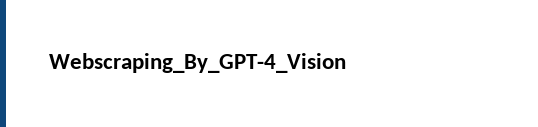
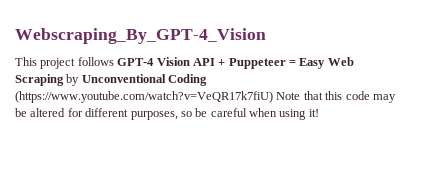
(346, 63) none -> [15,57,354,69] [15,74,208,86] [15,91,396,103] [15,108,319,120] // This project follows GPT-4 Vision API + Puppeteer = Easy Web Scraping by Unconventional Coding (https://www.youtube.com/watch?v=VeQR17k7fiU) Note that this code may be altered for different purposes, so be careful when using it!

